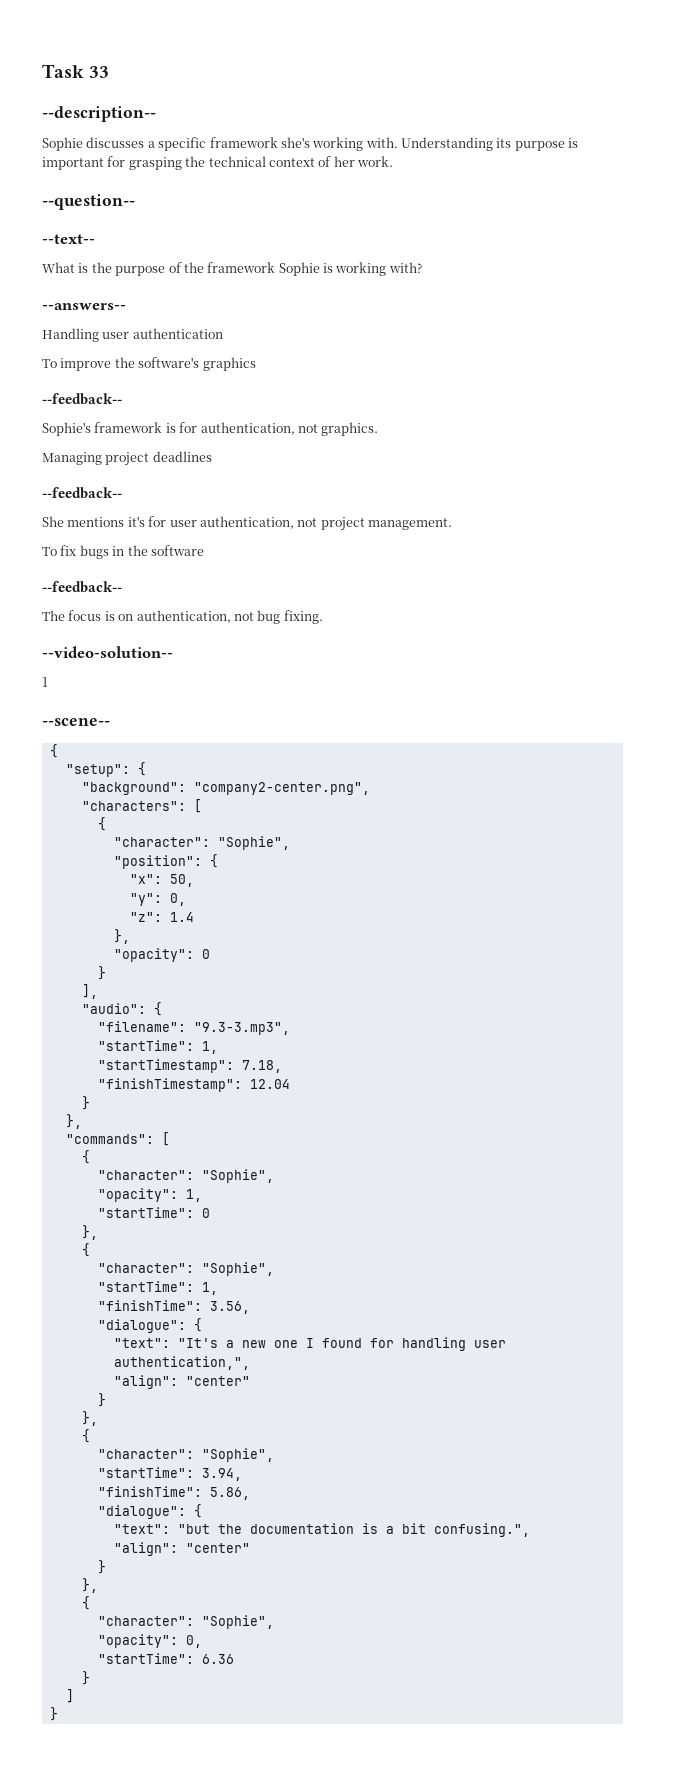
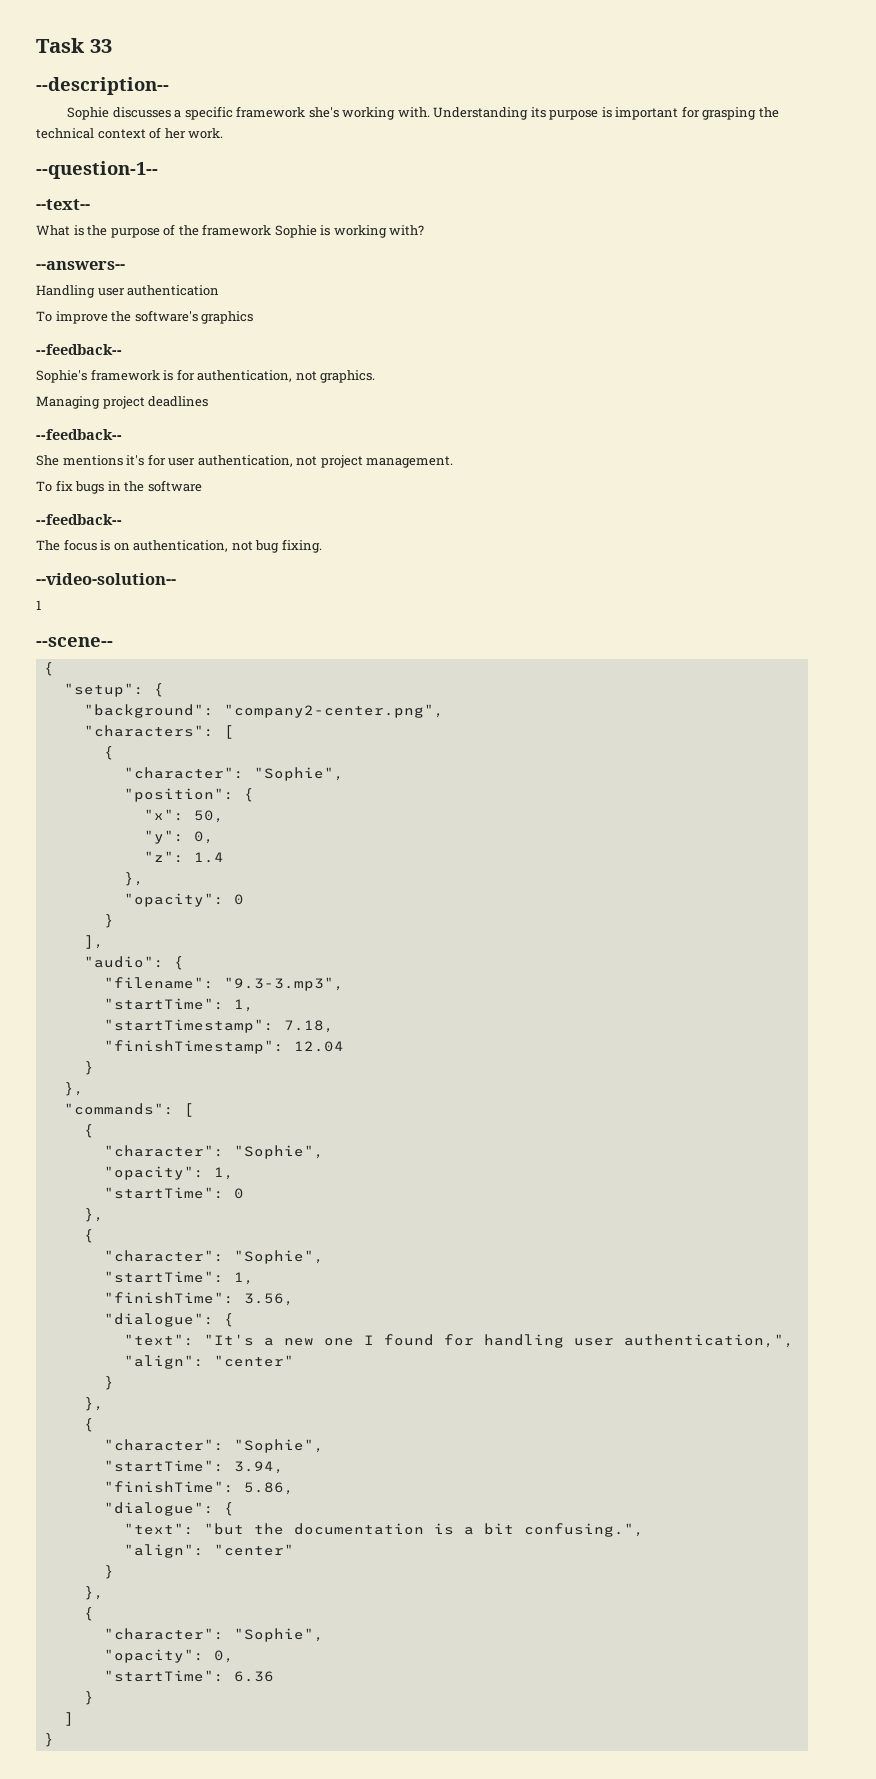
[42,194,135,210] --question-- -> [36,161,158,179] --question-1--

